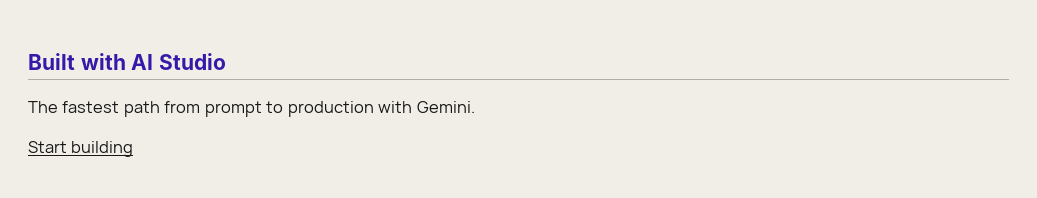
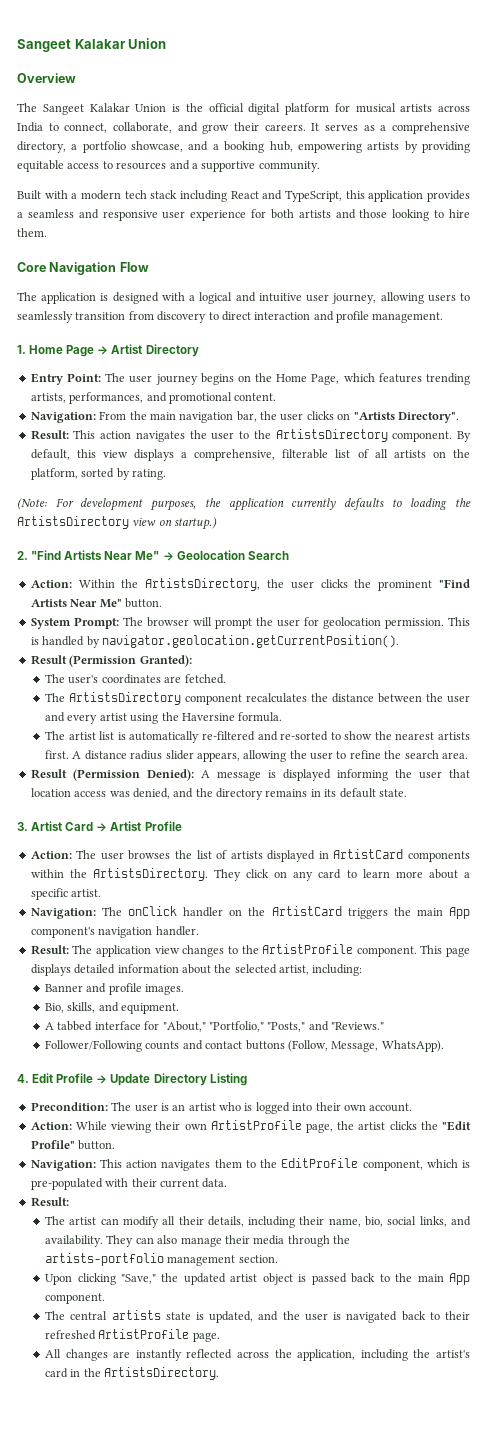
[28,53,227,70] [28,101,475,117] [28,141,134,157] Built with AI Studio // The fastest path from prompt to production with Gemini. // Start building -> [17,38,167,52] [17,73,76,83] [17,103,470,115] [17,122,471,134] [17,141,471,153] [17,160,320,172] [17,190,471,202] [17,209,471,221] [17,228,47,237] [17,262,149,275] [17,292,470,304] [17,311,444,323] [17,344,199,357] [30,373,470,385] [30,392,277,404] [30,411,459,423] [30,429,471,442] [30,449,471,461] [30,468,166,480] [17,498,471,511] [17,516,218,530] [17,550,289,561] [30,578,470,591] [30,598,162,608] [30,617,470,629] [30,635,399,648] [30,655,192,667] [45,674,226,684] [45,692,471,705] [45,712,283,724] [45,731,471,743] [45,750,468,762] [30,769,470,781] [30,788,407,800] [17,821,182,832] [30,849,470,862] [30,868,471,881] [30,888,102,900] [30,906,470,919] [30,926,199,938] [30,944,470,957] [30,964,363,976] [45,983,185,995] [45,1002,180,1014] [45,1021,385,1032] [45,1040,444,1052] [17,1073,247,1086] [30,1102,413,1114] [30,1120,471,1133] [30,1140,116,1150] [30,1158,471,1171] [30,1178,228,1190] [30,1197,69,1207] [45,1216,471,1228] [45,1235,351,1247] [45,1253,278,1266] [45,1273,471,1285] [45,1293,106,1304] [45,1310,471,1323] [45,1329,220,1342] [45,1349,471,1361] [45,1367,220,1380] Sangeet Kalakar Union // Overview // The Sangeet Kalakar Union is the official digital platform for musical artists across India to connect, collaborate, and grow their careers. It serves as a comprehensive directory, a portfolio showcase, and a booking hub, empowering artists by providing equitable access to resources and a supportive community. // Built with a modern tech stack including React and TypeScript, this application provides a seamless and responsive user experience for both artists and those looking to hire them. // Core Navigation Flow // The application is designed with a logical and intuitive user journey, allowing users to seamlessly transition from discovery to direct interaction and profile management. // 1. Home Page → Artist Directory // Entry Point: The user journey begins on the Home Page, which features trending artists, performances, and promotional content. // Navigation: From the main navigation bar, the user clicks on "Artists Directory". // Result: This action navigates the user to the ArtistsDirectory component. By default, this view displays a comprehensive, filterable list of all artists on the platform, sorted by rating. // (Note: For development purposes, the application currently defaults to loading the ArtistsDirectory view on startup.) // 2. "Find Artists Near Me" → Geolocation Search // Action: Within the ArtistsDirectory, the user clicks the prominent "Find Artists Near Me" button. // System Prompt: The browser will prompt the user for geolocation permission. This is handled by navigator.geolocation.getCurrentPosition(). // Result (Permission Granted): // The user's coordinates are fetched. // The ArtistsDirectory component recalculates the distance between the user and every artist using the Haversine formula. // The artist list is automatically re-filtered and re-sorted to show the nearest artists first. A distance radius slider appears, allowing the user to refine the search area. // Result (Permission Denied): A message is displayed informing the user that location access was denied, and the directory remains in its default state. // 3. Artist Card → Artist Profile // Action: The user browses the list of artists displayed in ArtistCard components within the ArtistsDirectory. They click on any card to learn more about a specific artist. // Navigation: The onClick handler on the ArtistCard triggers the main App component's navigation handler. // Result: The application view changes to the ArtistProfile component. This page displays detailed information about the selected artist, including: // Banner and profile images. // Bio, skills, and equipment. // A tabbed interface for "About," "Portfolio," "Posts," and "Reviews." // Follower/Following counts and contact buttons (Follow, Message, WhatsApp). // 4. Edit Profile → Update Directory Listing // Precondition: The user is an artist who is logged into their own account. // Action: While viewing their own ArtistProfile page, the artist clicks the "Edit Profile" button. // Navigation: This action navigates them to the EditProfile component, which is pre-populated with their current data. // Result: // The artist can modify all their details, including their name, bio, social links, and availability. They can also manage their media through the artists-portfolio management section. // Upon clicking "Save," the updated artist object is passed back to the main App component. // The central artists state is updated, and the user is navigated back to their refreshed ArtistProfile page. // All changes are instantly reflected across the application, including the artist's card in the ArtistsDirectory.

